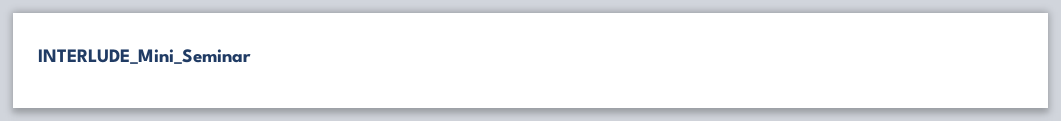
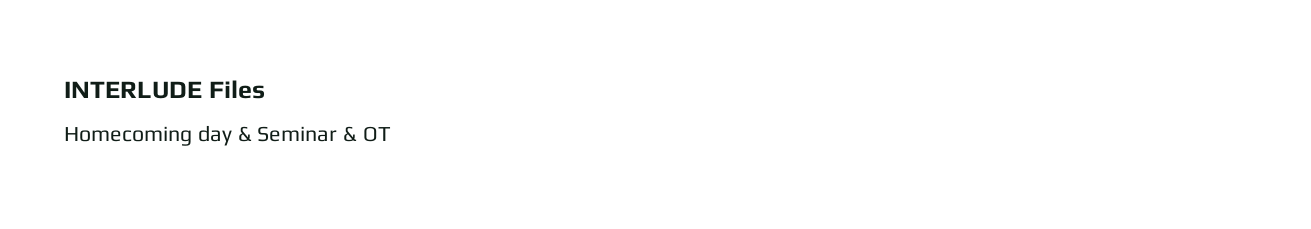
[38,49,251,64] INTERLUDE_Mini_Seminar -> [64,80,265,99] [64,125,392,146] INTERLUDE Files // Homecoming day & Seminar & OT

